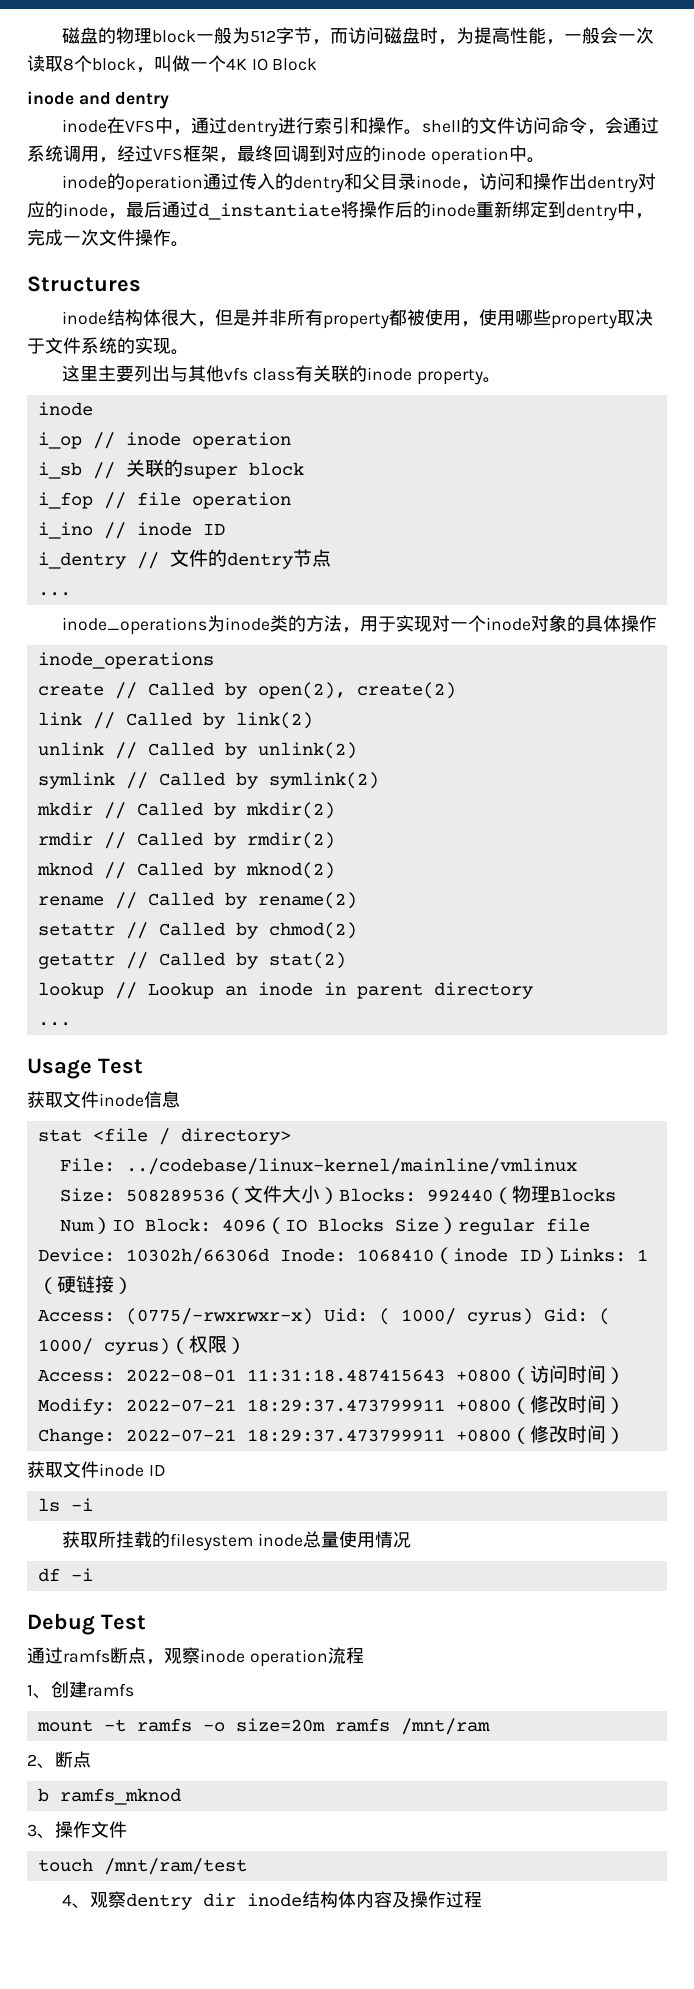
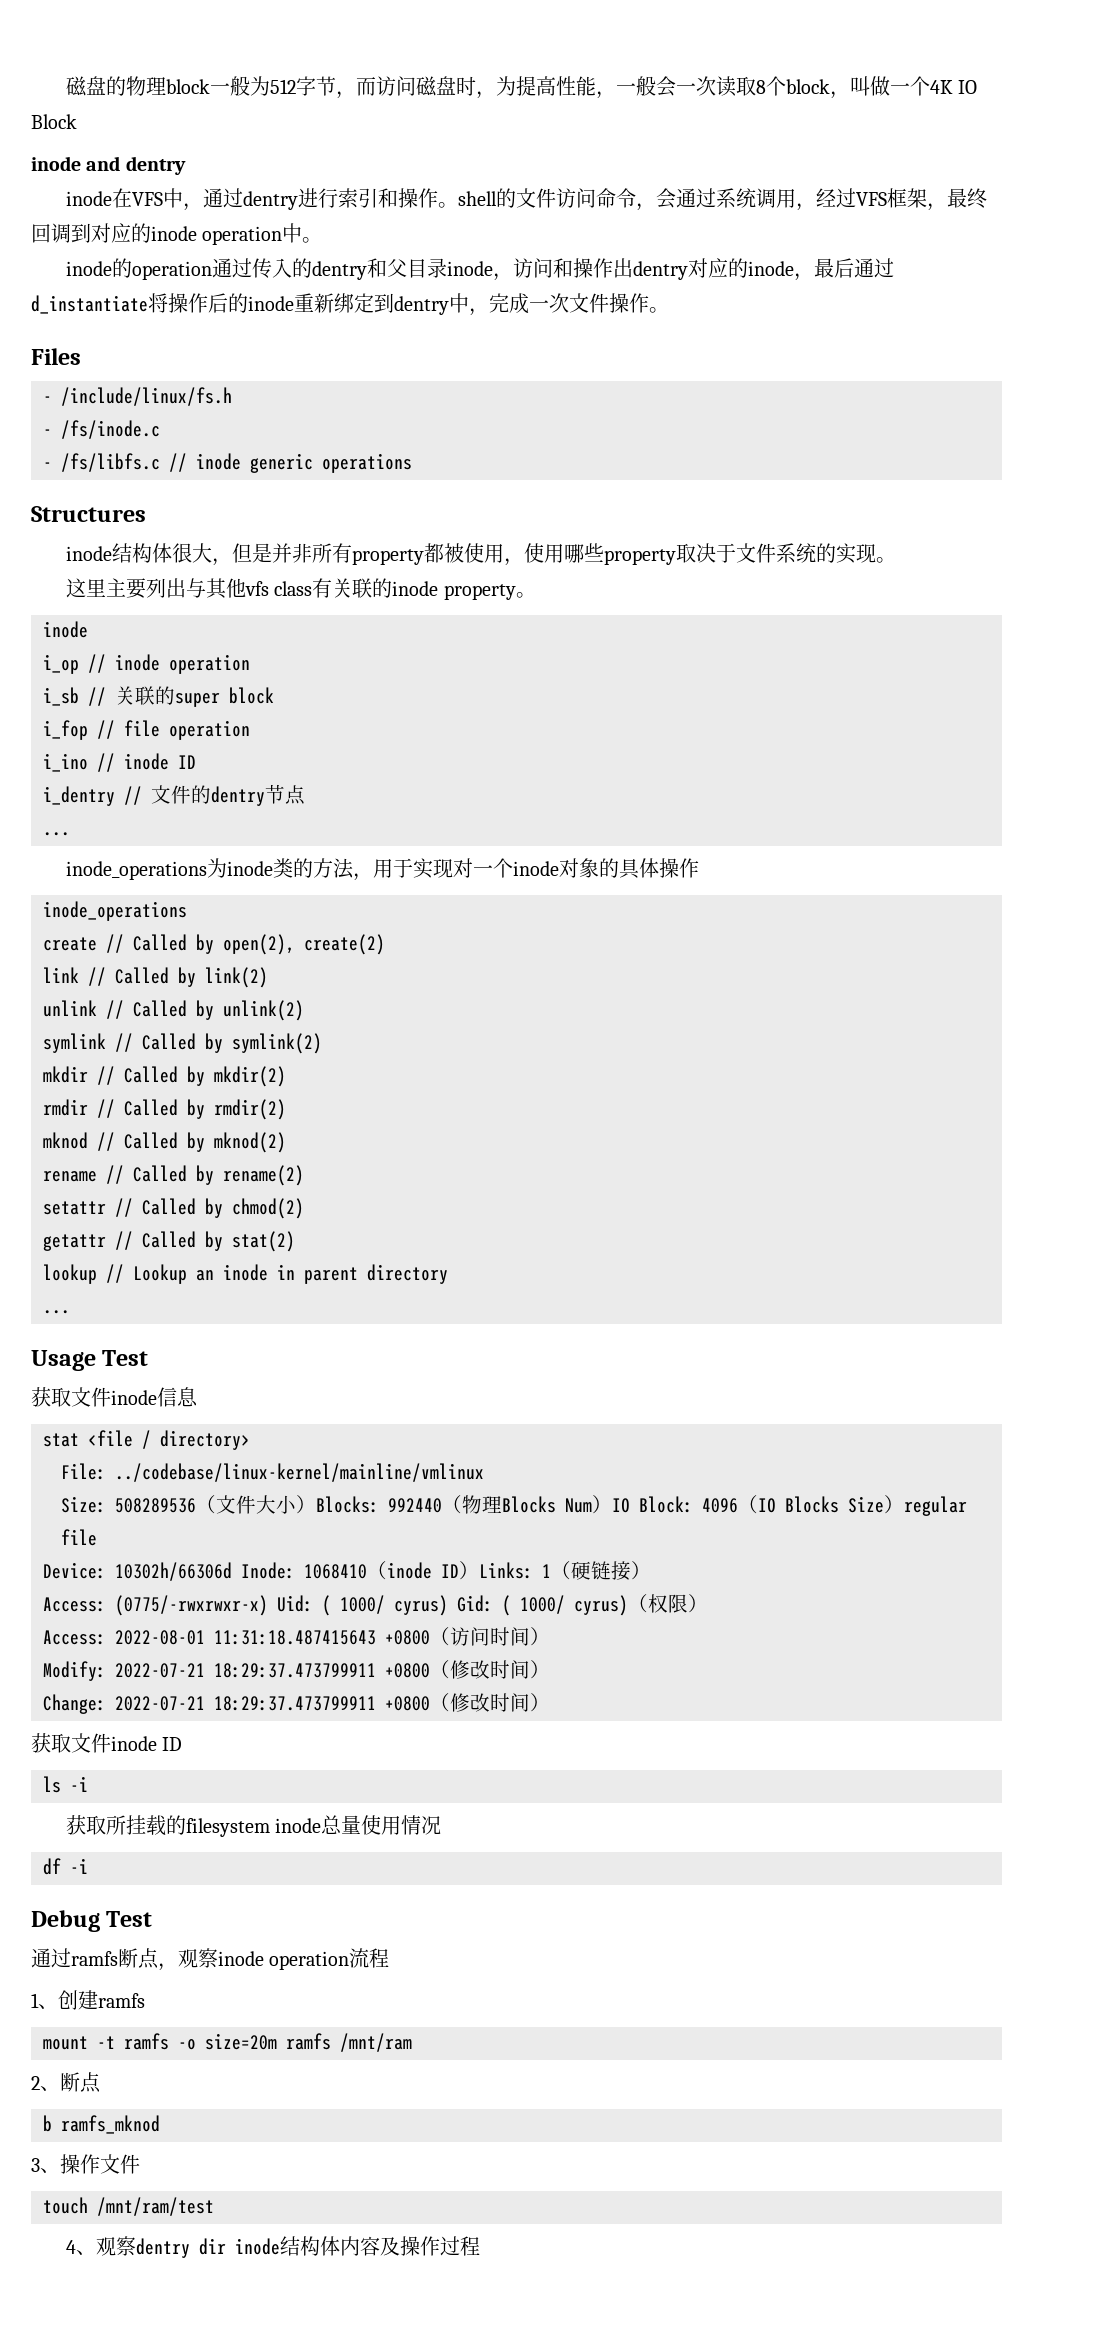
(189, 244) none -> [31,348,81,365] [43,387,232,406] [43,420,160,439] [43,453,412,473] // Files // - /include/linux/fs.h // - /fs/inode.c // - /fs/libfs.c // inode generic operations

